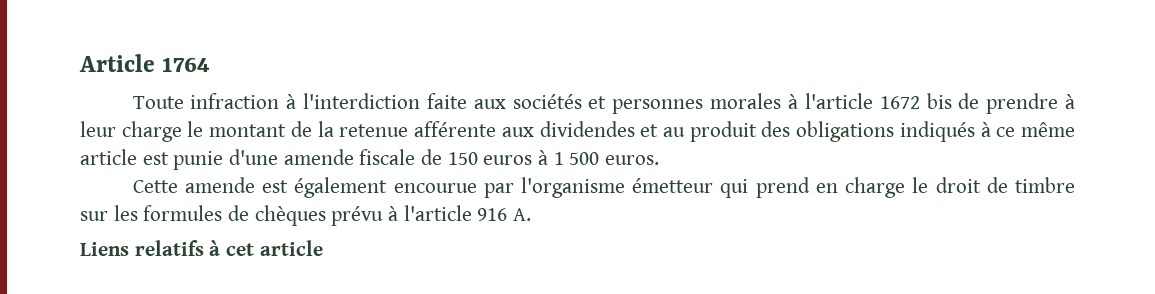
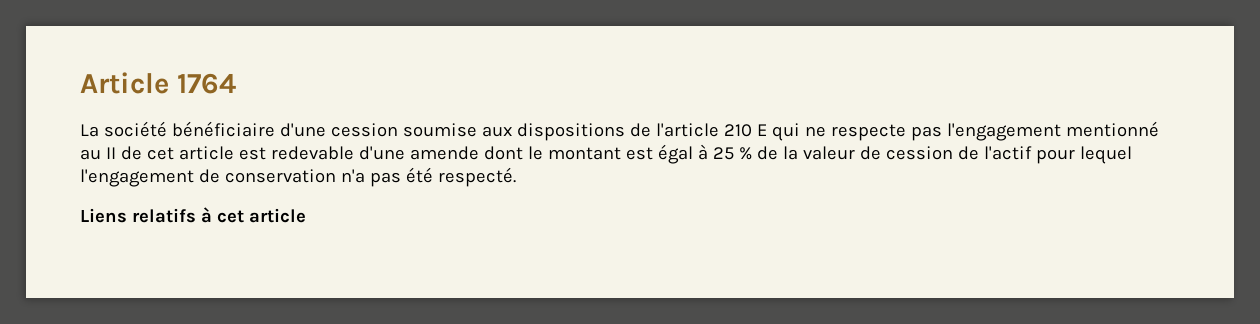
[132,93,1076,114] [80,121,1075,142] [80,149,660,170] [132,177,1075,198] [80,205,532,226] Toute infraction à l'interdiction faite aux sociétés et personnes morales à l'article 1672 bis de prendre à leur charge le montant de la retenue afférente aux dividendes et au produit des obligations indiqués à ce même article est punie d'une amende fiscale de 150 euros à 1 500 euros. // Cette amende est également encourue par l'organisme émetteur qui prend en charge le droit de timbre sur les formules de chèques prévu à l'article 916 A. -> [80,121,1159,141] [80,144,1132,164] [80,167,516,187] La société bénéficiaire d'une cession soumise aux dispositions de l'article 210 E qui ne respecte pas l'engagement mentionné au II de cet article est redevable d'une amende dont le montant est égal à 25 % de la valeur de cession de l'actif pour lequel l'engagement de conservation n'a pas été respecté.

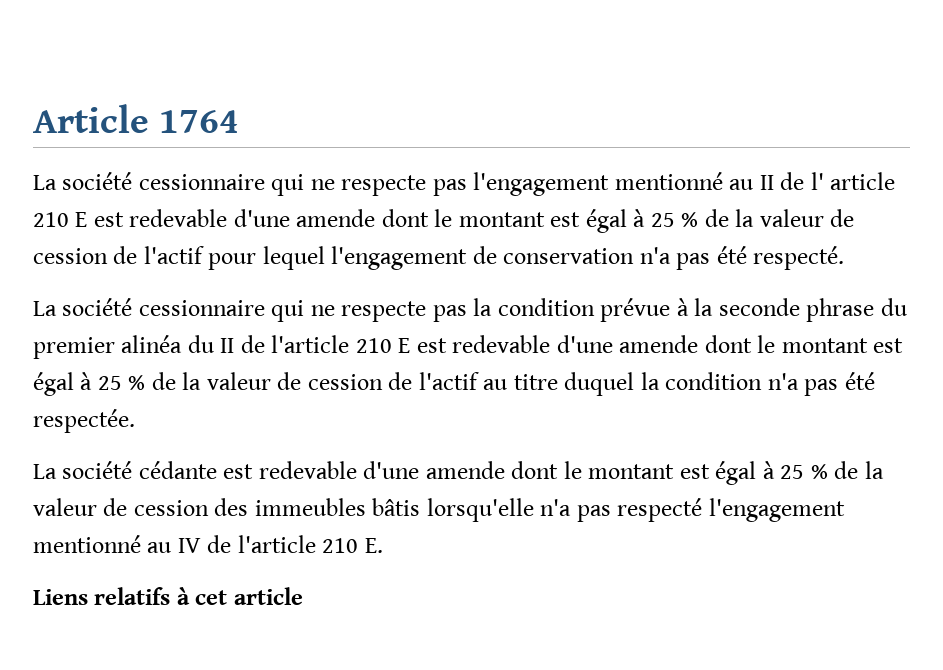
[171,121,767,141] bénéficiaire d'une cession soumise aux dispositions de l'article 210 E -> [138,174,265,190] cessionnaire
[146,146,234,160] cet article -> [810,172,896,190] [33,212,88,227] l' article 210 E
(516, 177) none -> [33,298,907,322] [33,335,904,359] [33,372,875,396] [33,409,135,433] [33,461,884,485] [33,498,845,522] [33,535,383,553] // La société cessionnaire qui ne respecte pas la condition prévue à la seconde phrase du premier alinéa du II de l'article 210 E est redevable d'une amende dont le montant est égal à 25 % de la valeur de cession de l'actif au titre duquel la condition n'a pas été respectée. // La société cédante est redevable d'une amende dont le montant est égal à 25 % de la valeur de cession des immeubles bâtis lorsqu'elle n'a pas respecté l'engagement mentionné au IV de l'article 210 E.

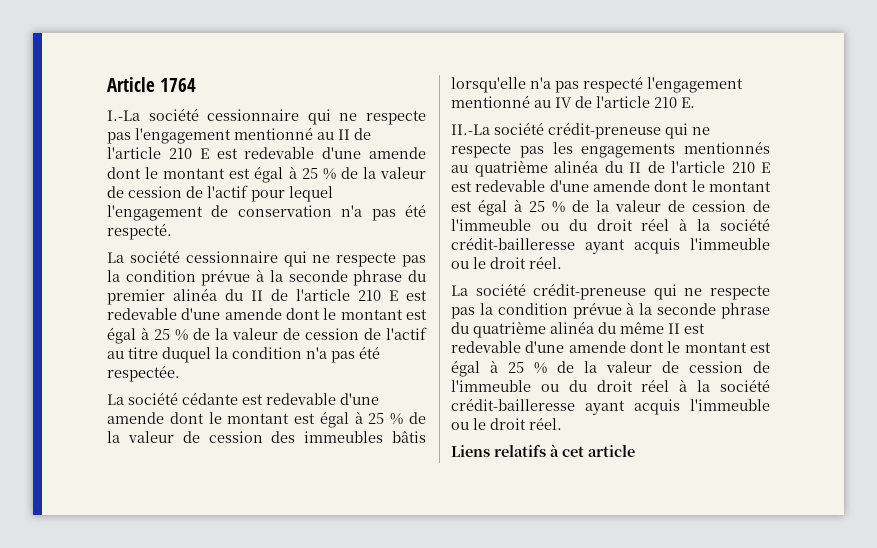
[33,175,57,190] La -> [107,110,140,121] I.-La
[810,172,896,190] l' article -> [107,147,161,159] l'article
(383, 545) none -> [451,122,710,139] [451,141,770,158] [451,160,770,177] [451,180,771,192] [451,199,770,216] [451,218,770,231] [451,237,770,254] [451,256,562,269] [451,283,770,300] [451,302,770,319] [451,321,705,338] [451,341,771,353] [451,360,770,377] [451,379,770,392] [451,398,770,415] [451,417,562,430] // II.-La société crédit-preneuse qui ne respecte pas les engagements mentionnés au quatrième alinéa du II de l'article 210 E est redevable d'une amende dont le montant est égal à 25 % de la valeur de cession de l'immeuble ou du droit réel à la société crédit-bailleresse ayant acquis l'immeuble ou le droit réel. // La société crédit-preneuse qui ne respecte pas la condition prévue à la seconde phrase du quatrième alinéa du même II est redevable d'une amende dont le montant est égal à 25 % de la valeur de cession de l'immeuble ou du droit réel à la société crédit-bailleresse ayant acquis l'immeuble ou le droit réel.

